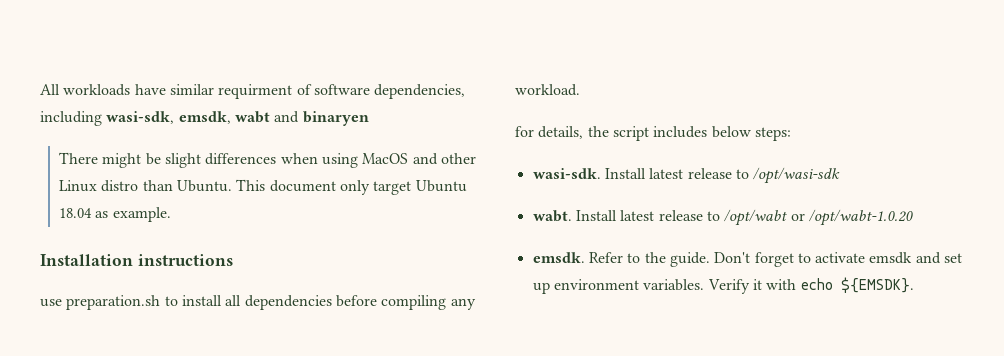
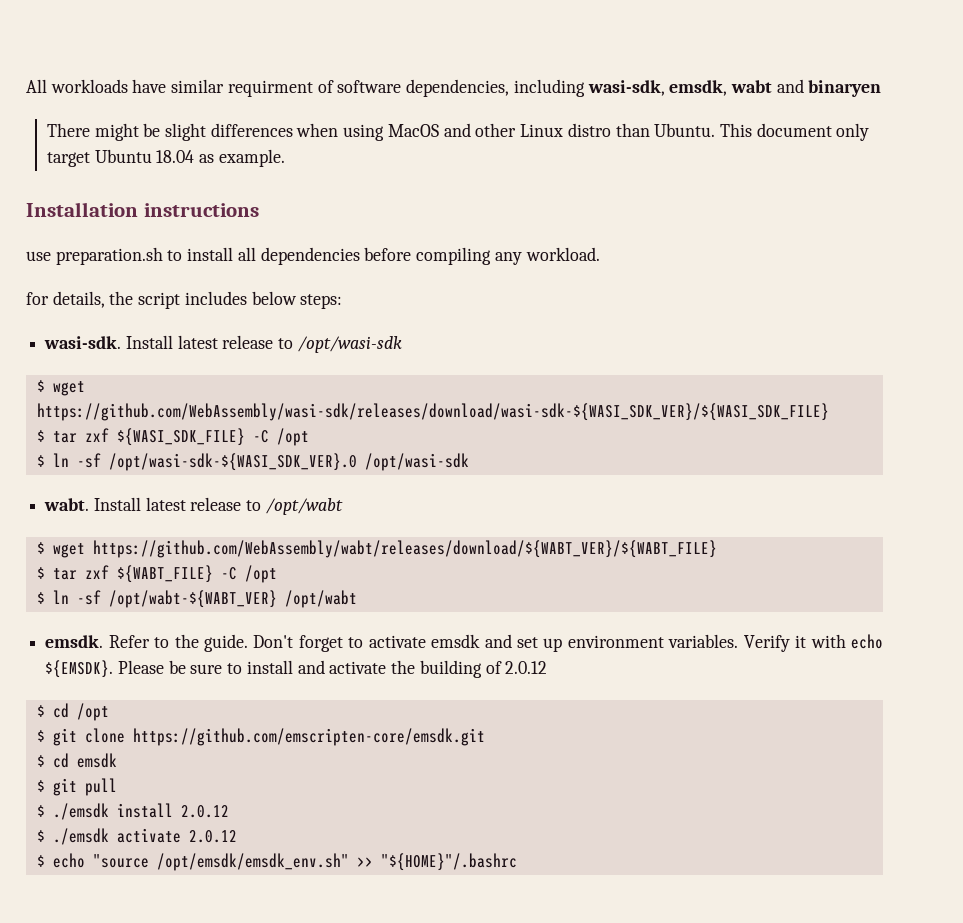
(841, 175) none -> [36,380,85,396] [36,403,829,421] [36,428,309,446] [36,453,469,471] // $ wget https://github.com/WebAssembly/wasi-sdk/releases/download/wasi-sdk-${WASI_SDK_VER}/${WASI_SDK_FILE} // $ tar zxf ${WASI_SDK_FILE} -C /opt // $ ln -sf /opt/wasi-sdk-${WASI_SDK_VER}.0 /opt/wasi-sdk
[790,209,913,226] or /opt/wabt-1.0.20 -> [36,540,717,558] [36,565,277,583] [36,590,357,608] // $ wget https://github.com/WebAssembly/wabt/releases/download/${WABT_VER}/${WABT_FILE} // $ tar zxf ${WABT_FILE} -C /opt // $ ln -sf /opt/wabt-${WABT_VER} /opt/wabt
(914, 285) none -> [117,660,548,678] [36,703,109,721] [36,728,485,746] [36,753,117,768] [36,778,117,796] [36,803,229,820] [36,828,237,845] [36,853,517,871] Please be sure to install and activate the building of 2.0.12 // $ cd /opt // $ git clone https://github.com/emscripten-core/emsdk.git // $ cd emsdk // $ git pull // $ ./emsdk install 2.0.12 // $ ./emsdk activate 2.0.12 // $ echo "source /opt/emsdk/emsdk_env.sh" >> "${HOME}"/.bashrc

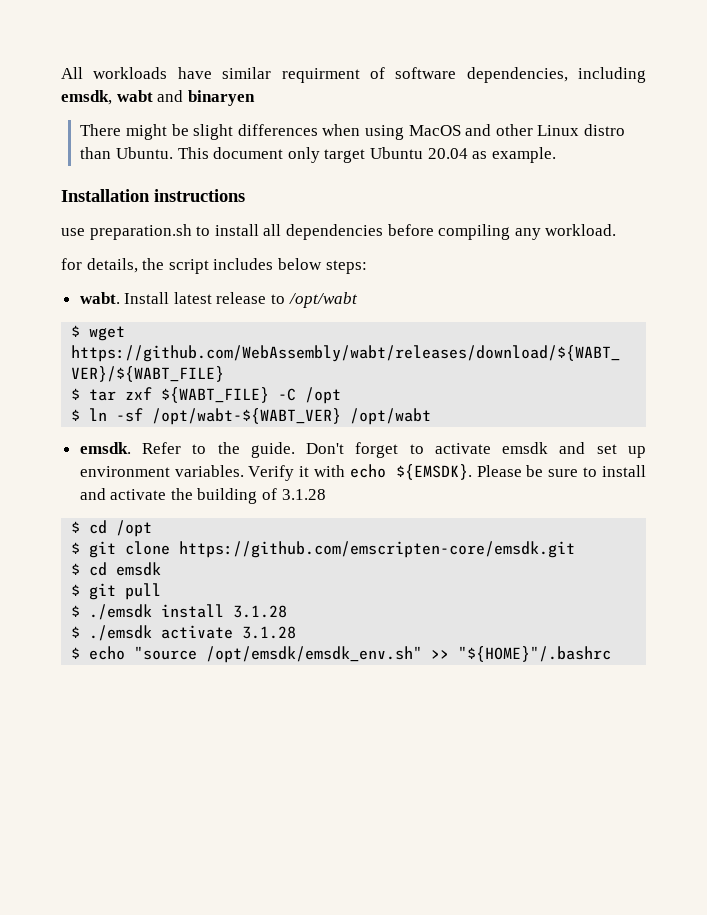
[587,80,665,96] wasi-sdk, -> (646, 75) none
[156,150,195,163] 18.04 -> [427,148,468,159] 20.04
[44,335,402,353] [36,380,85,396] [36,403,829,421] [36,428,309,446] [36,453,469,471] // wasi-sdk. Install latest release to /opt/wasi-sdk // $ wget https://github.com/WebAssembly/wasi-sdk/releases/download/wasi-sdk-${WASI_SDK_VER}/${WASI_SDK_FILE} // $ tar zxf ${WASI_SDK_FILE} -C /opt // $ ln -sf /opt/wasi-sdk-${WASI_SDK_VER}.0 /opt/wasi-sdk -> (367, 267) none
[505,661,548,674] 2.0.12 -> [281,489,326,500] 3.1.28
[180,805,229,818] 2.0.12 -> [233,605,288,618] 3.1.28
[188,830,237,843] 2.0.12 -> [242,626,297,639] 3.1.28

